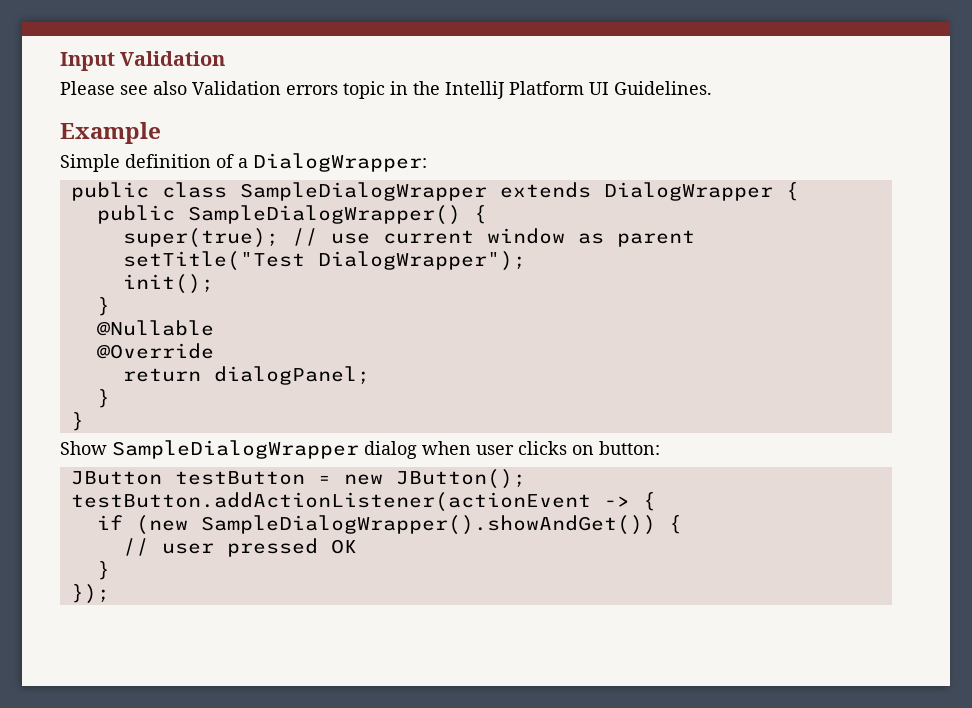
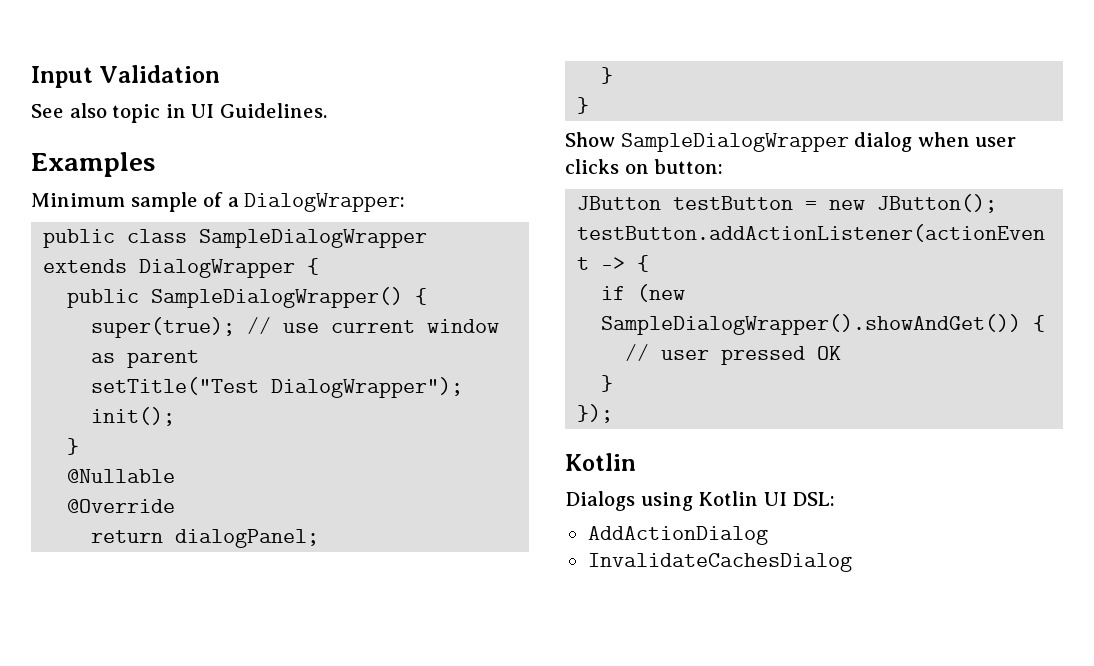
[60,81,584,99] Please see also Validation errors topic in the IntelliJ Platform -> [31,103,186,123] See also topic in
[60,122,161,144] [60,154,211,172] Example // Simple definition -> [31,152,155,177] [31,192,198,212] Examples // Minimum sample
(110, 594) none -> [565,453,636,471] [565,491,836,511] [587,526,768,545] [587,553,852,572] // Kotlin // Dialogs using Kotlin UI DSL: // AddActionDialog // InvalidateCachesDialog

